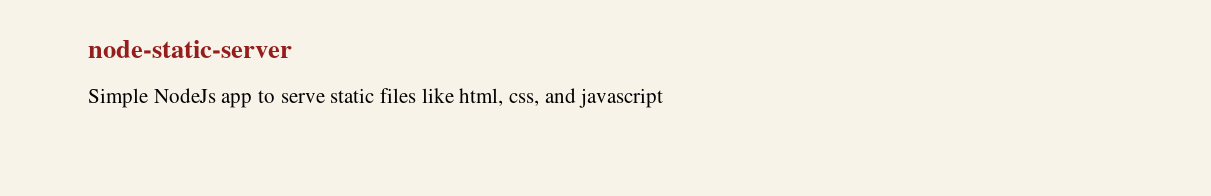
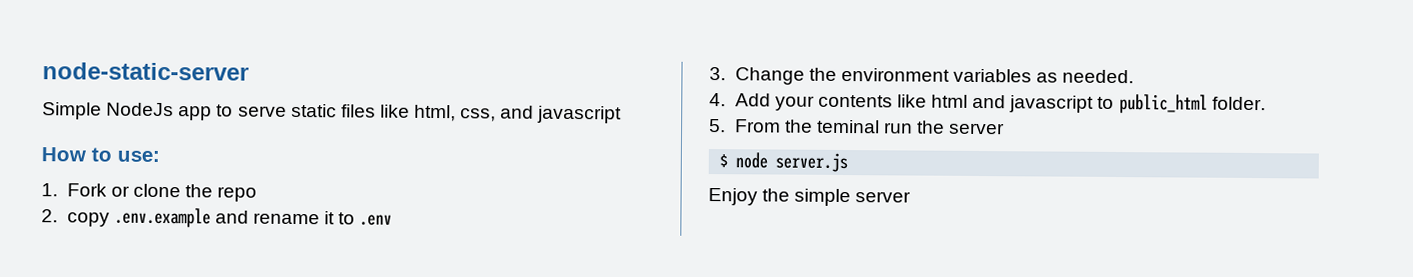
(664, 98) none -> [41,147,160,162] [41,183,258,202] [41,207,393,228] [709,67,1135,85] [709,93,1266,114] [709,119,1006,135] [719,152,849,173] [708,188,912,207] // How to use: // 1. Fork or clone the repo // 2. copy .env.example and rename it to .env // 3. Change the environment variables as needed. // 4. Add your contents like html and javascript to public_html folder. // 5. From the teminal run the server // $ node server.js // Enjoy the simple server

